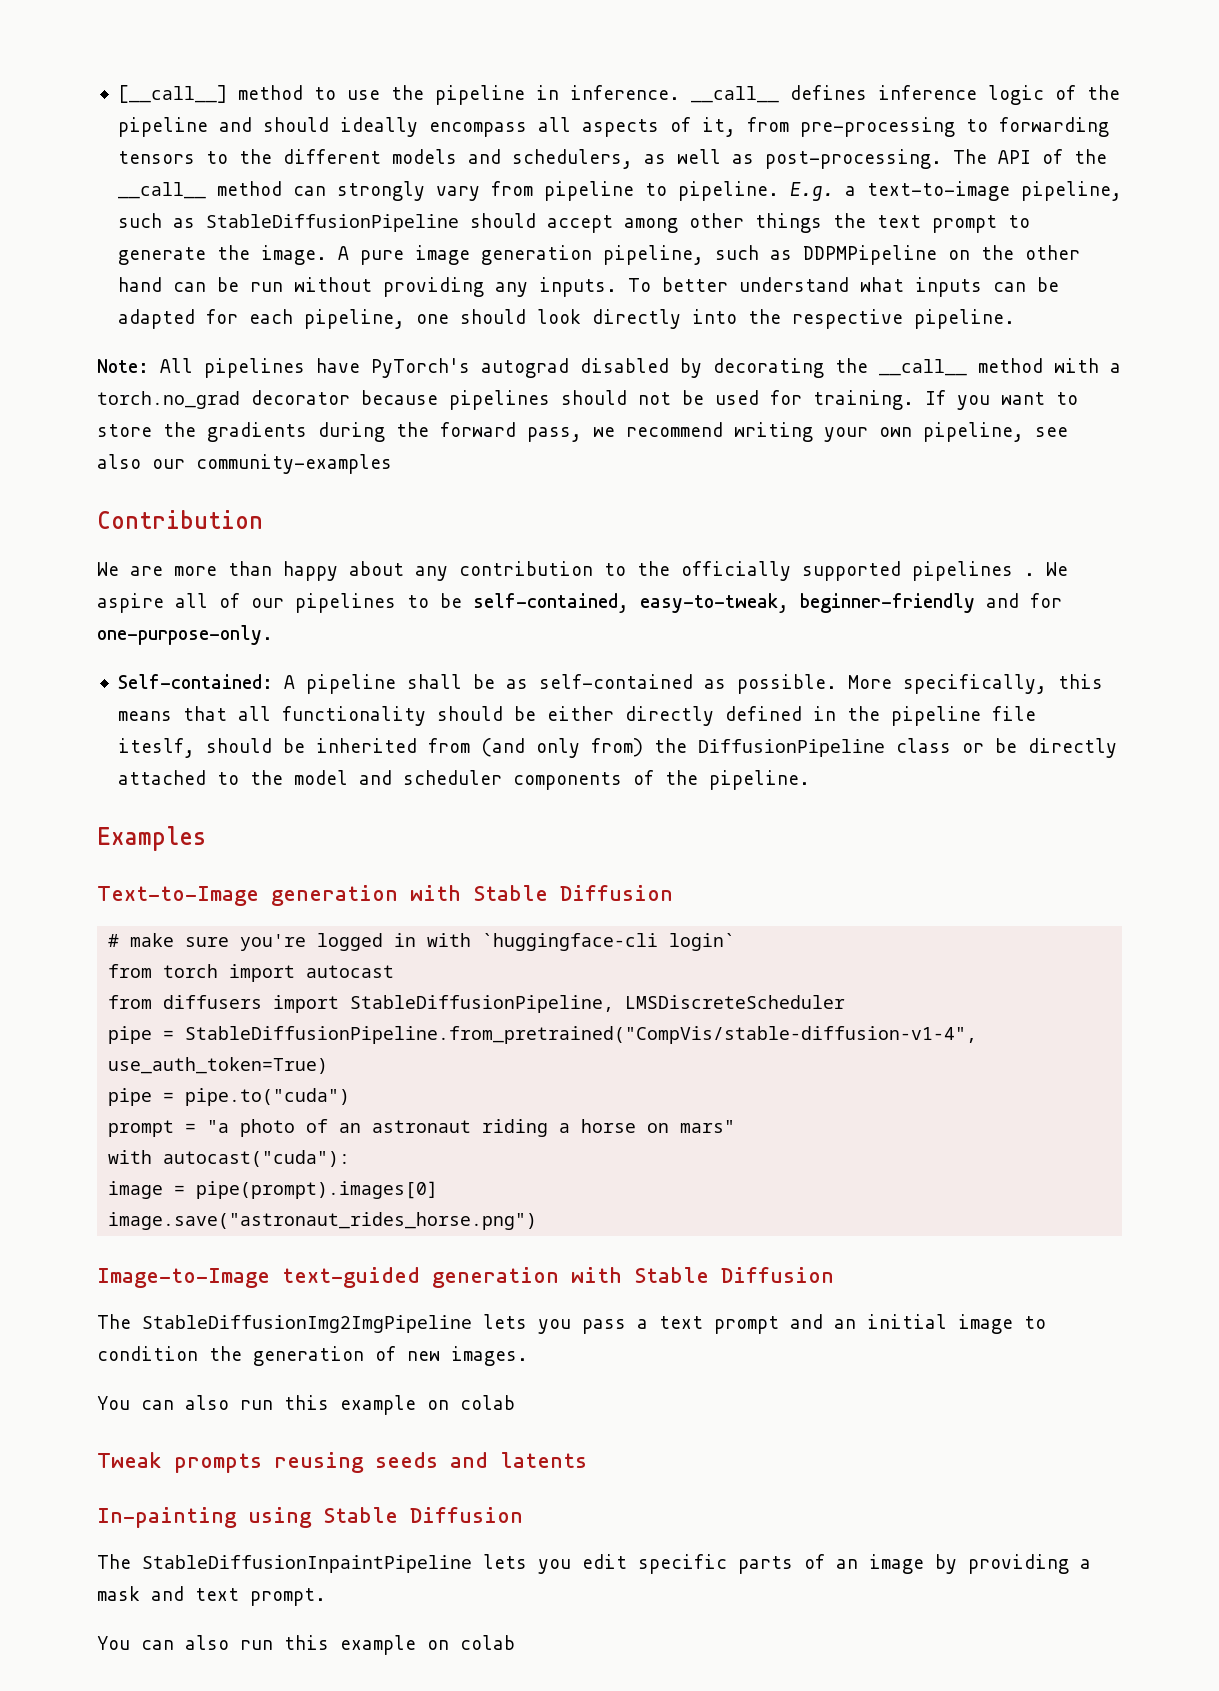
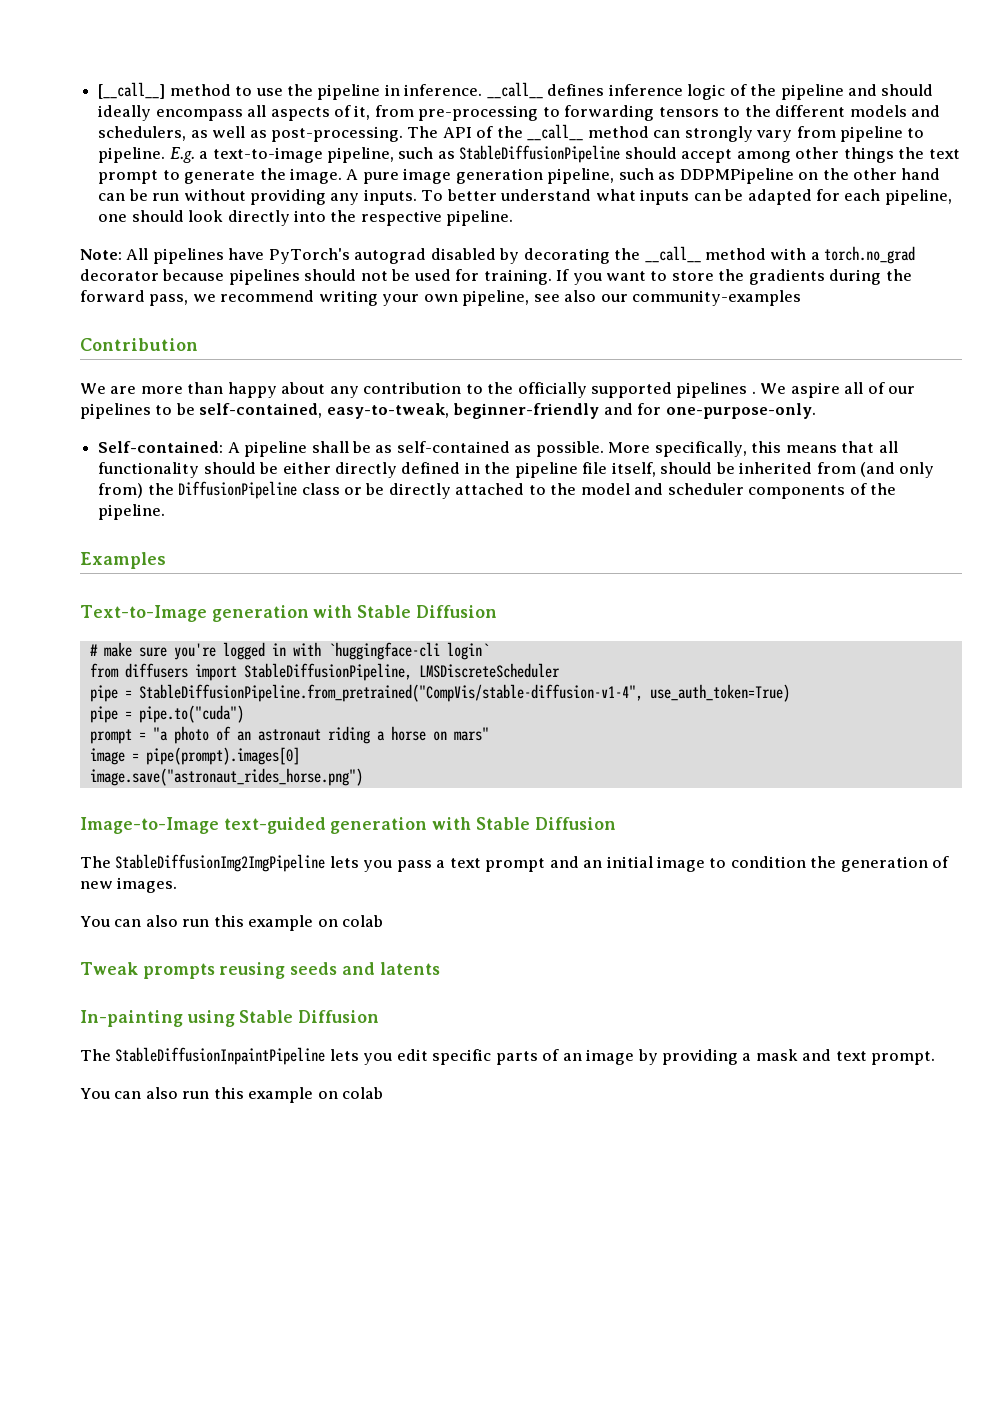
[117,738,195,758] iteslf, -> [611,462,656,477] itself,
[108,964,395,982] // from torch import autocast -> (489, 651) none
[108,1150,351,1167] // with autocast("cuda"): -> (489, 734) none

